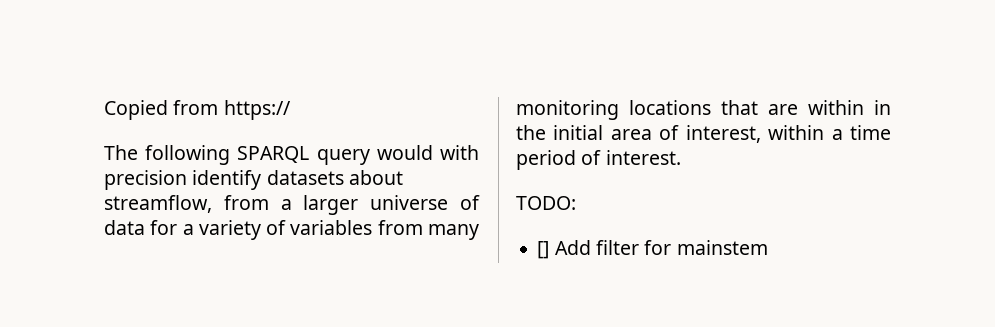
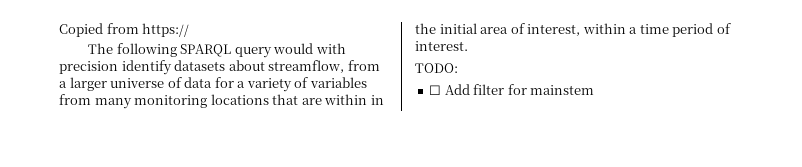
[537,241,550,259] [] -> [429,85,442,95] ☐

